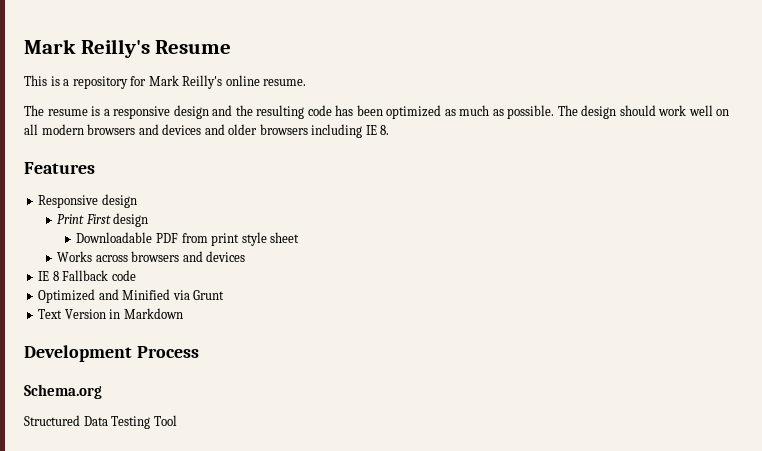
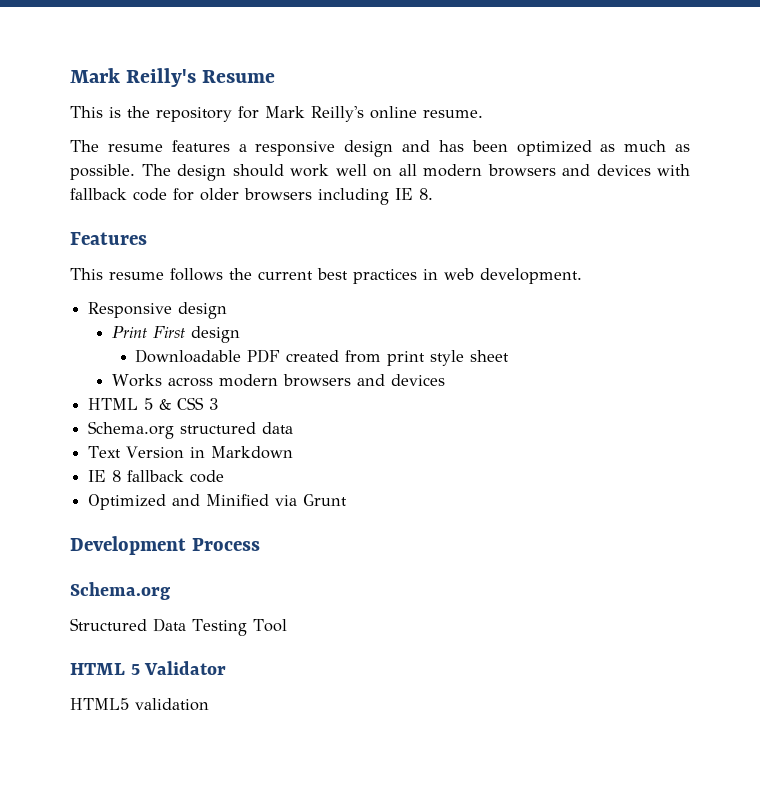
[63,79,70,86] a -> [127,106,150,118] the
[91,106,101,116] is -> [171,140,230,152] features
[235,105,332,119] the resulting code -> (430, 146) none
[204,124,225,135] and -> [657,164,690,176] [70,188,194,201] with fallback code for
(95, 168) none -> [70,268,582,284] // This resume follows the current best practices in web development.
(178, 238) none -> [286,350,340,362] created
[131,251,246,262] browsers and devices -> [218,374,445,387] [88,397,219,410] [88,421,294,439] [88,446,294,459] modern browsers and devices // HTML 5 & CSS 3 // Schema.org structured data // Text Version in Markdown
[62,270,109,281] Fallback -> [127,470,185,482] fallback
[38,308,183,319] // Text Version in Markdown -> (348, 500) none
(177, 420) none -> [70,661,227,675] [70,698,209,711] // HTML 5 Validator // HTML5 validation

